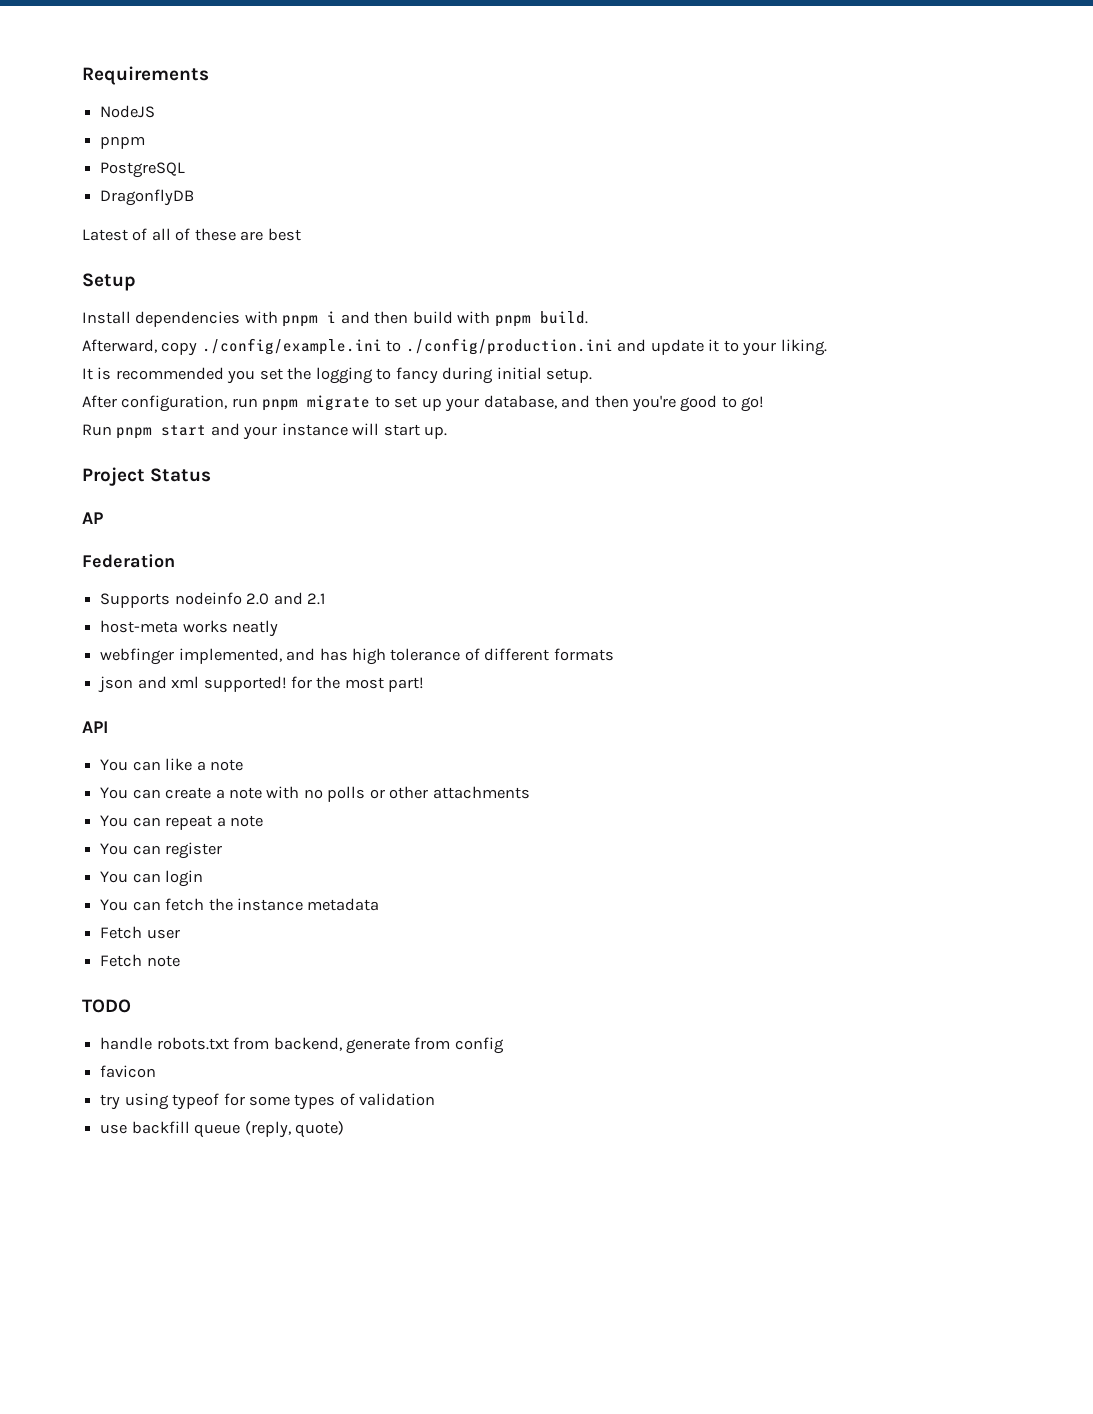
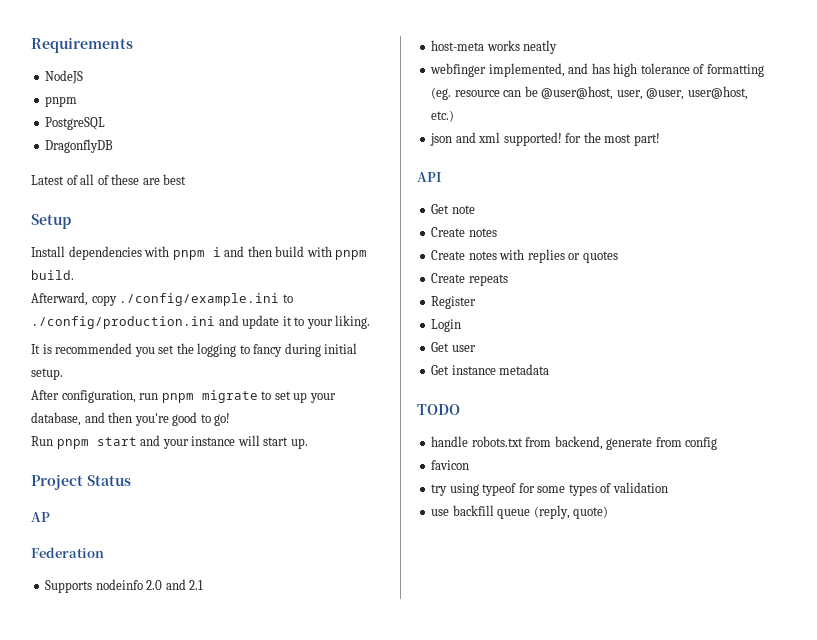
[484,648,614,661] different formats -> [706,64,764,77] [431,86,748,100] [431,110,455,122] formatting (eg. resource can be @user@host, user, @user, user@host, etc.)
[100,758,243,771] [100,786,530,802] [100,815,263,830] [100,842,223,859] [100,870,204,887] [100,898,380,911] [100,926,180,939] [100,954,180,967] You can like a note // You can create a note with no polls or other attachments // You can repeat a note // You can register // You can login // You can fetch the instance metadata // Fetch user // Fetch note -> [431,204,475,214] [431,227,497,237] [431,249,618,263] [431,273,508,286] [431,296,477,309] [431,319,462,332] [431,342,476,352] [431,364,550,375] Get note // Create notes // Create notes with replies or quotes // Create repeats // Register // Login // Get user // Get instance metadata

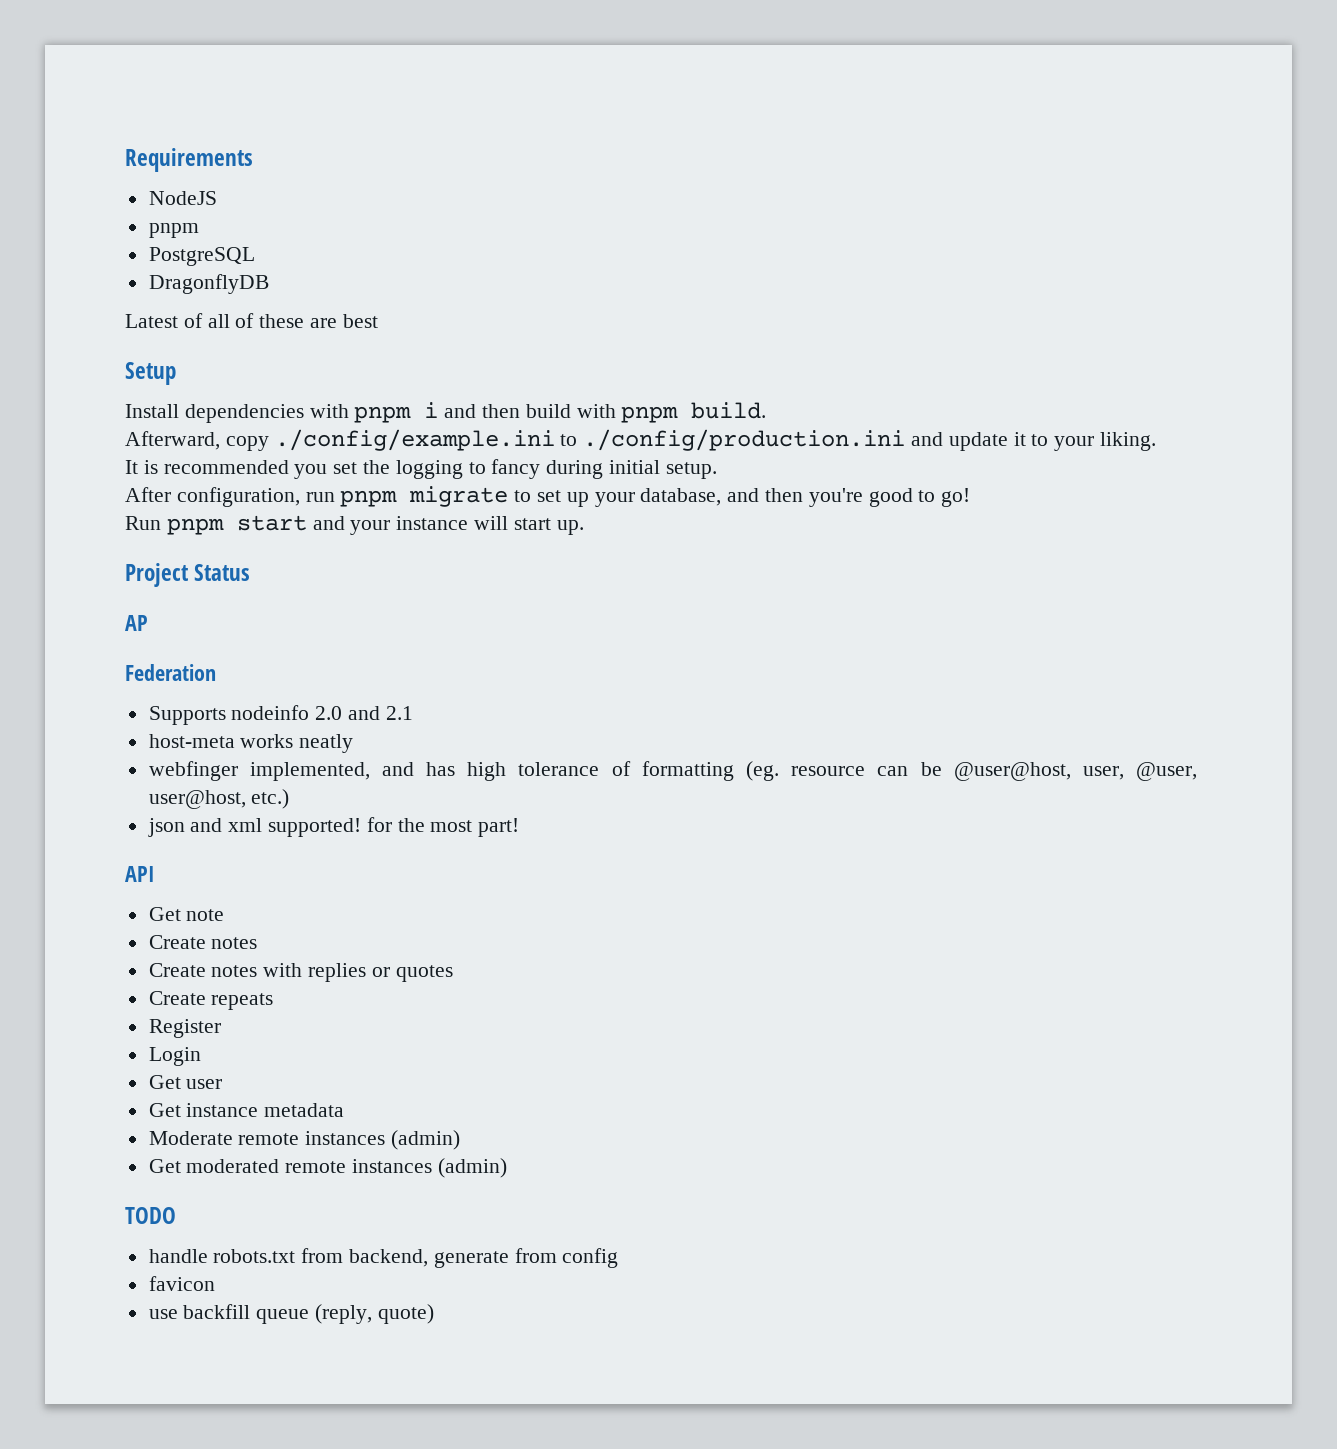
(550, 369) none -> [148,1130,461,1150] [148,1158,507,1178] // Moderate remote instances (admin) // Get moderated remote instances (admin)
[431,482,668,496] // try using typeof for some types of validation -> (215, 1283) none

